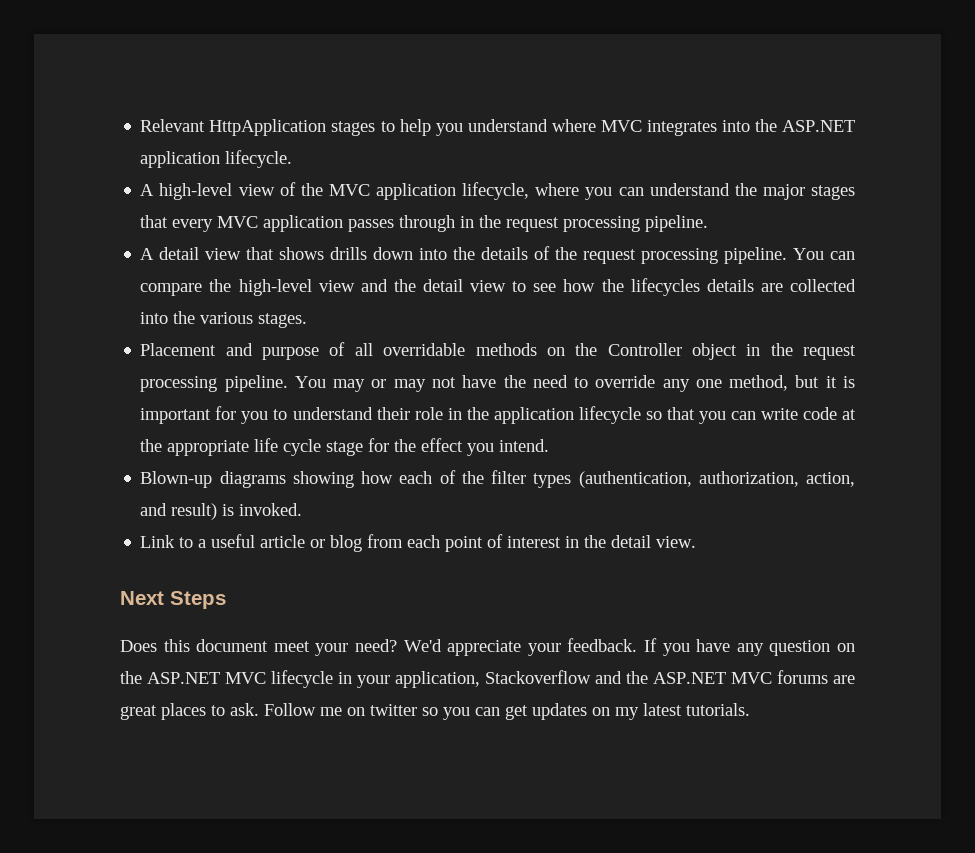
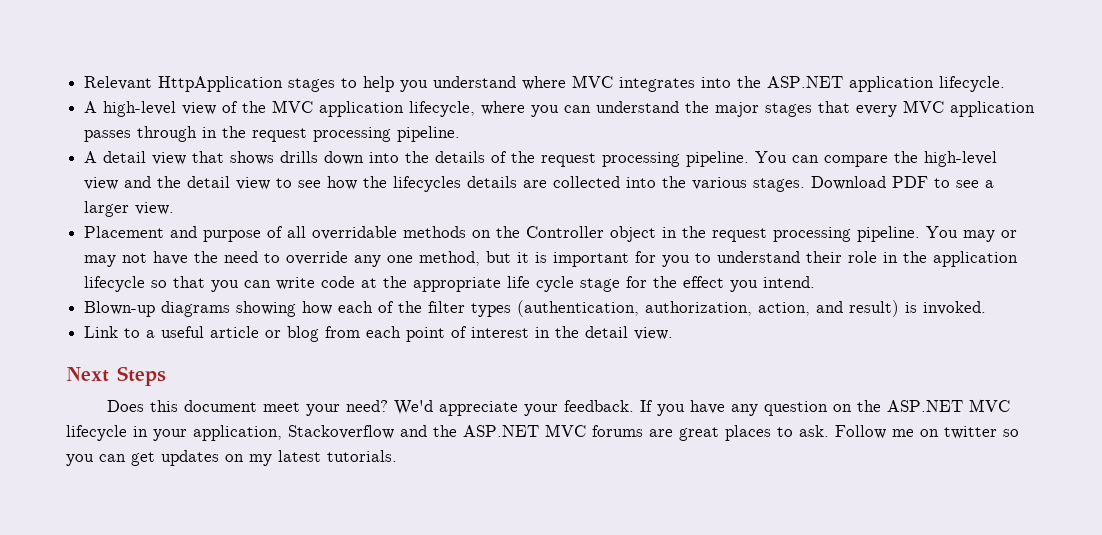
(308, 320) none -> [811,176,995,190] [84,201,175,217] Download PDF to see a larger view.

